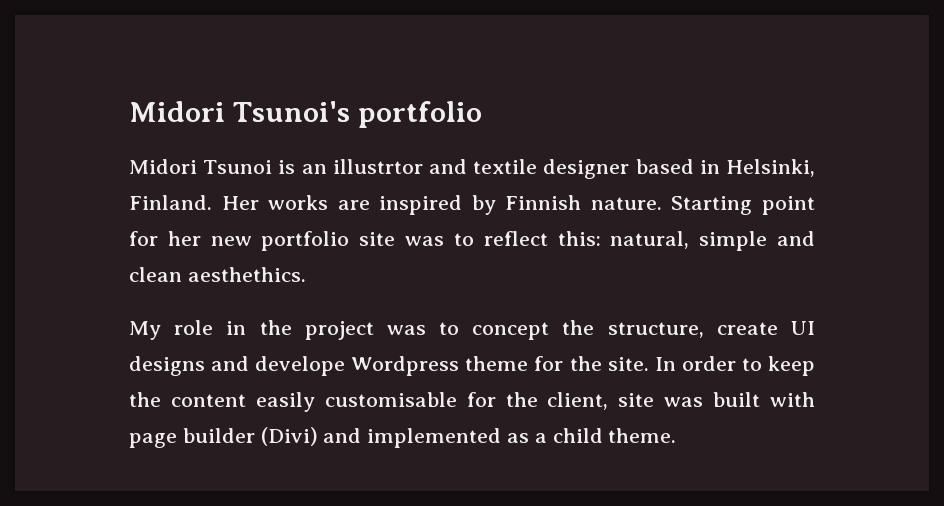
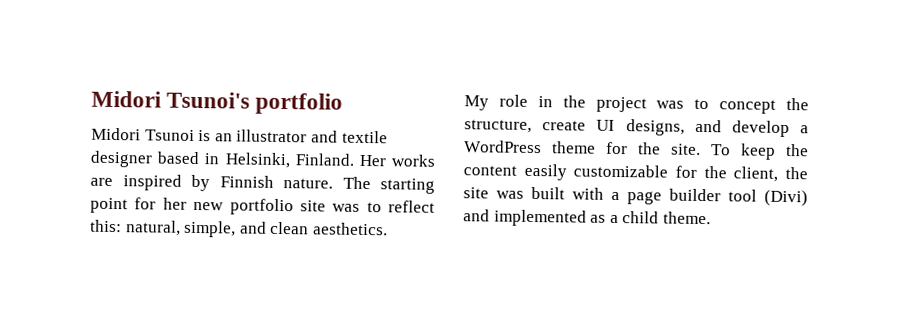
[332,159,423,174] illustrtor -> [236,129,308,143] illustrator
[671,196,753,215] Starting -> [342,176,435,194] The starting
[699,231,768,251] simple -> [184,220,237,238] simple,
[187,267,306,282] aesthethics. -> [312,222,388,236] aesthetics.
[129,356,460,376] designs and develope Wordpress -> [625,119,809,138] [464,140,542,154] designs, and develop a WordPress
[654,356,762,371] In order to -> [711,144,731,156] To
[324,392,457,407] customisable -> [573,164,669,178] customizable
(609, 401) none -> [785,166,808,180] the
(815, 399) none -> [611,191,620,201] a
(255, 435) none -> [728,189,757,202] tool

